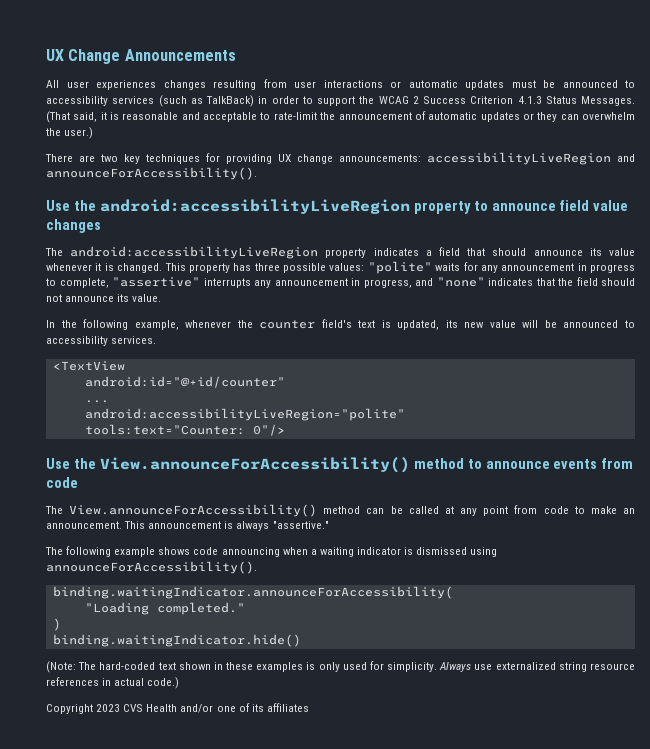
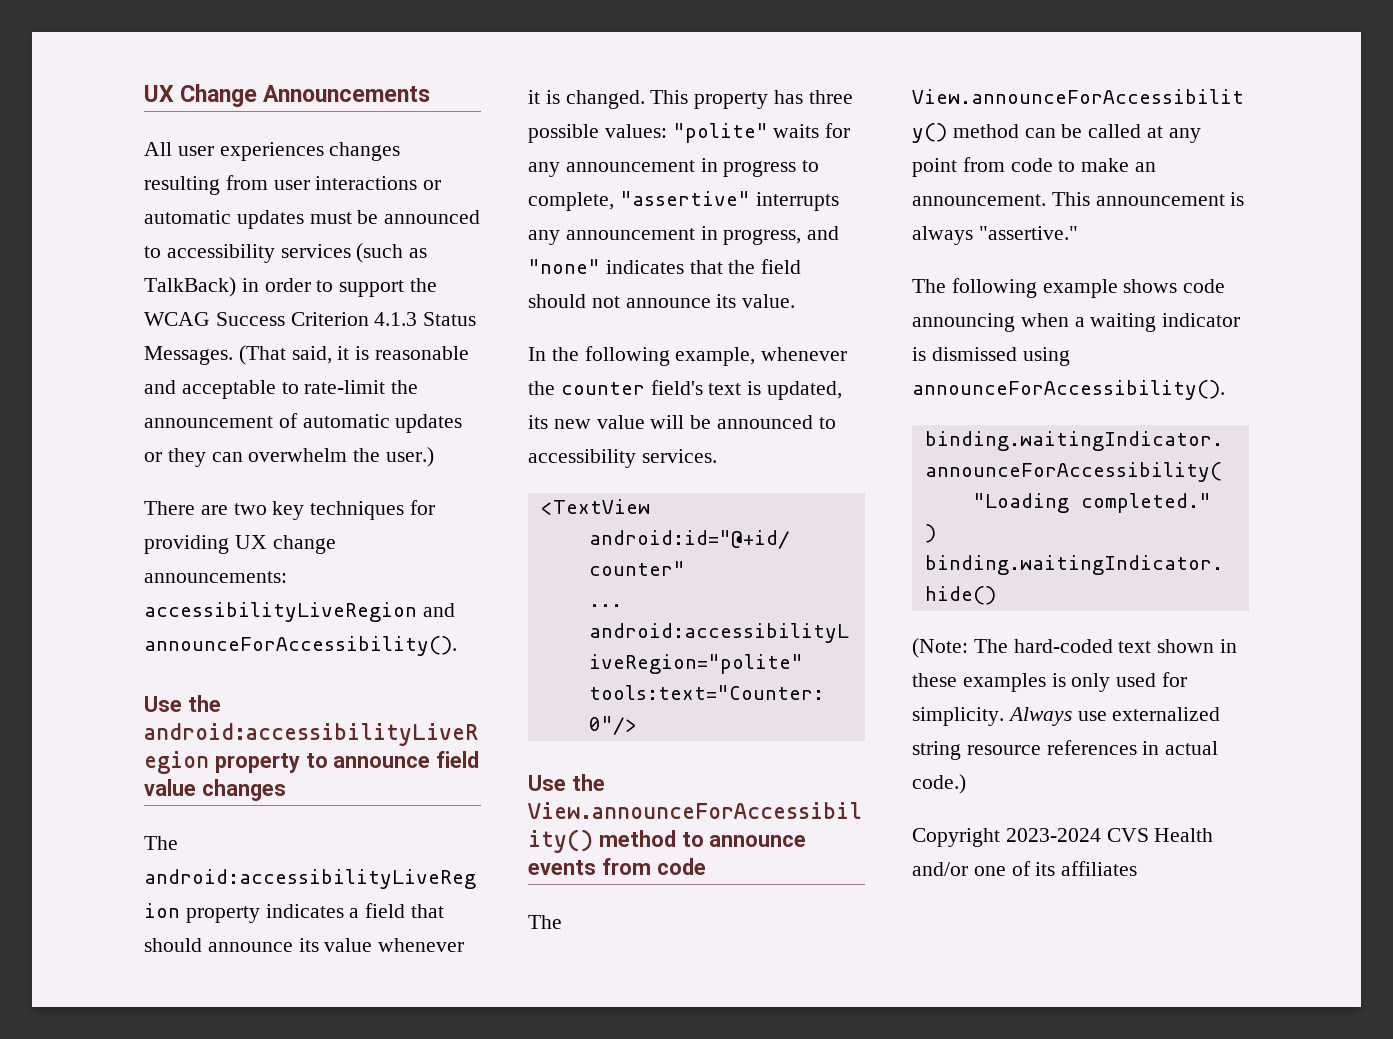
[412,96,419,104] 2 -> (210, 319) none
[96,704,121,712] 2023 -> [1005,828,1101,842] 2023-2024

